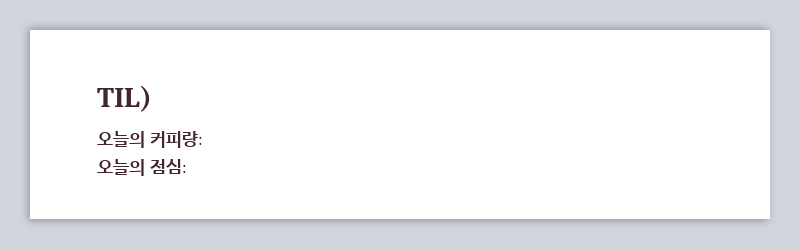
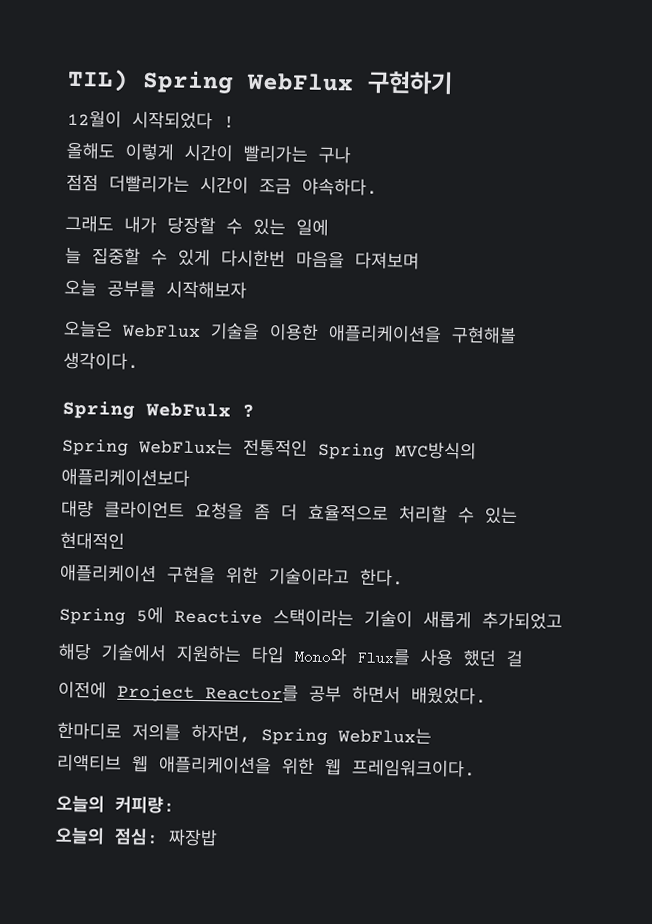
(152, 98) none -> [142,70,453,95] [67,109,235,130] [66,141,352,164] [66,173,378,196] [65,214,329,237] [65,247,420,270] [64,279,247,299] [63,320,517,345] [63,351,139,371] [62,400,255,419] [62,438,477,460] [61,467,190,487] [61,499,518,525] [60,531,125,550] [60,563,404,587] [59,606,563,630] [58,642,524,668] [58,680,487,705] [57,721,432,746] [57,753,476,778] Spring WebFlux 구현하기 // 12월이 시작되었다 ! // 올해도 이렇게 시간이 빨리가는 구나 // 점점 더빨리가는 시간이 조금 야속하다. // 그래도 내가 당장할 수 있는 일에 // 늘 집중할 수 있게 다시한번 마음을 다져보며 // 오늘 공부를 시작해보자 // 오늘은 WebFlux 기술을 이용한 애플리케이션을 구현해볼 생각이다. // Spring WebFulx ? // Spring WebFlux는 전통적인 Spring MVC방식의 애플리케이션보다 // 대량 클라이언트 요청을 좀 더 효율적으로 처리할 수 있는 현대적인 // 애플리케이션 구현을 위한 기술이라고 한다. // Spring 5에 Reactive 스택이라는 기술이 새롭게 추가되었고 // 해당 기술에서 지원하는 타입 Mono와 Flux를 사용 했던 걸 // 이전에 Project Reactor를 공부 하면서 배웠었다. // 한마디로 저의를 하자면, Spring WebFlux는 // 리액티브 웹 애플리케이션을 위한 웹 프레임워크이다.
(187, 166) none -> [168,828,218,847] 짜장밥

